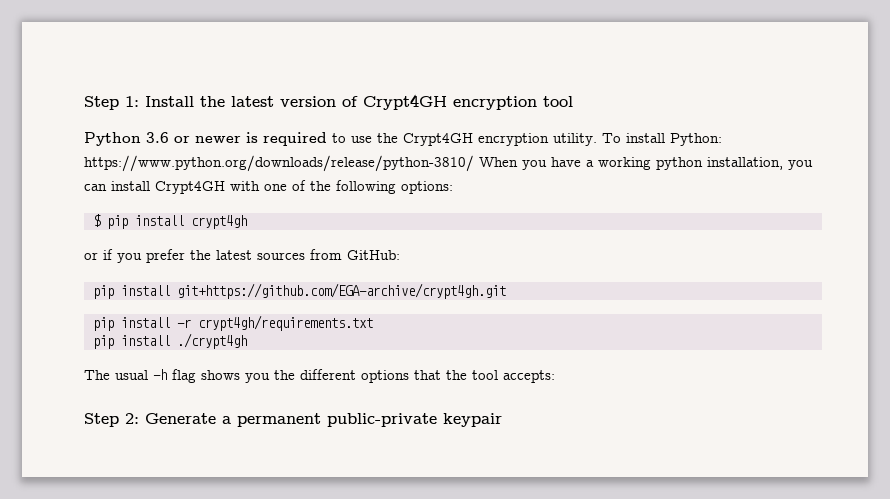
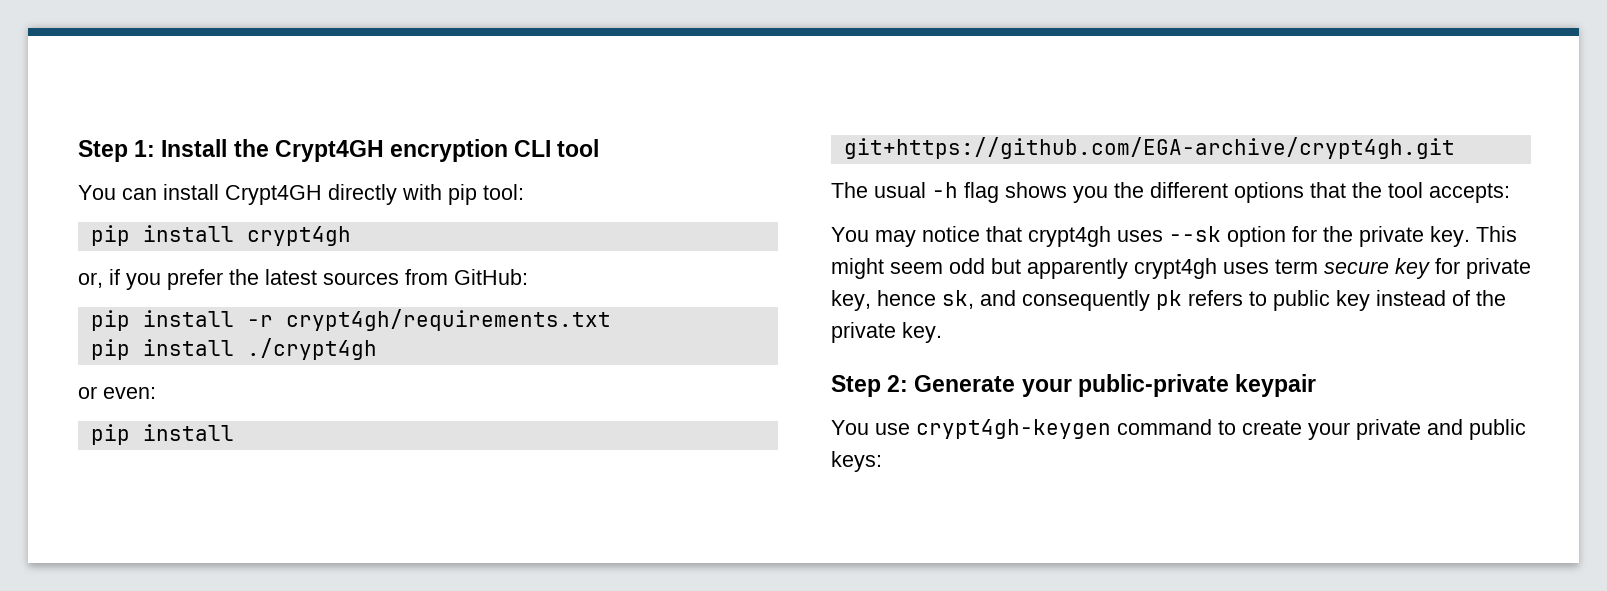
[231,94,537,110] latest version of Crypt4GH encryption -> [274,139,552,162] Crypt4GH encryption CLI
[84,132,722,146] [84,155,813,172] [84,180,453,194] [93,214,101,227] Python 3.6 or newer is required to use the Crypt4GH encryption utility. To install Python: https://www.python.org/downloads/release/python-3810/ When you have a working python installation, you can install Crypt4GH with one of the following options: // $ -> [78,184,524,205] You can install Crypt4GH directly with pip tool: //
[84,252,98,260] or -> [78,272,103,288] or,
[93,283,506,299] // pip install git+https://github.com/EGA-archive/crypt4gh.git -> (528, 277) none
(247, 341) none -> [78,386,156,399] [90,424,234,445] [843,137,1455,159] // or even: // pip install git+https://github.com/EGA-archive/crypt4gh.git
(555, 376) none -> [831,226,1517,247] [831,258,1531,279] [831,290,1506,311] [831,322,942,343] // You may notice that crypt4gh uses --sk option for the private key. This might seem odd but apparently crypt4gh uses term secure key for private key, hence sk, and consequently pk refers to public key instead of the private key.
[222,413,321,427] a permanent -> [1021,379,1072,397] your
(502, 420) none -> [831,419,1526,440] [831,451,882,472] // You use crypt4gh-keygen command to create your private and public keys:

